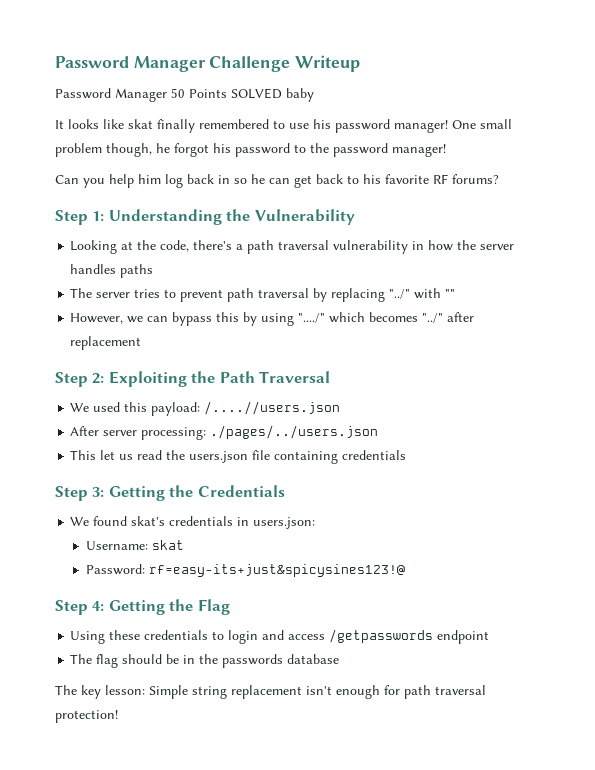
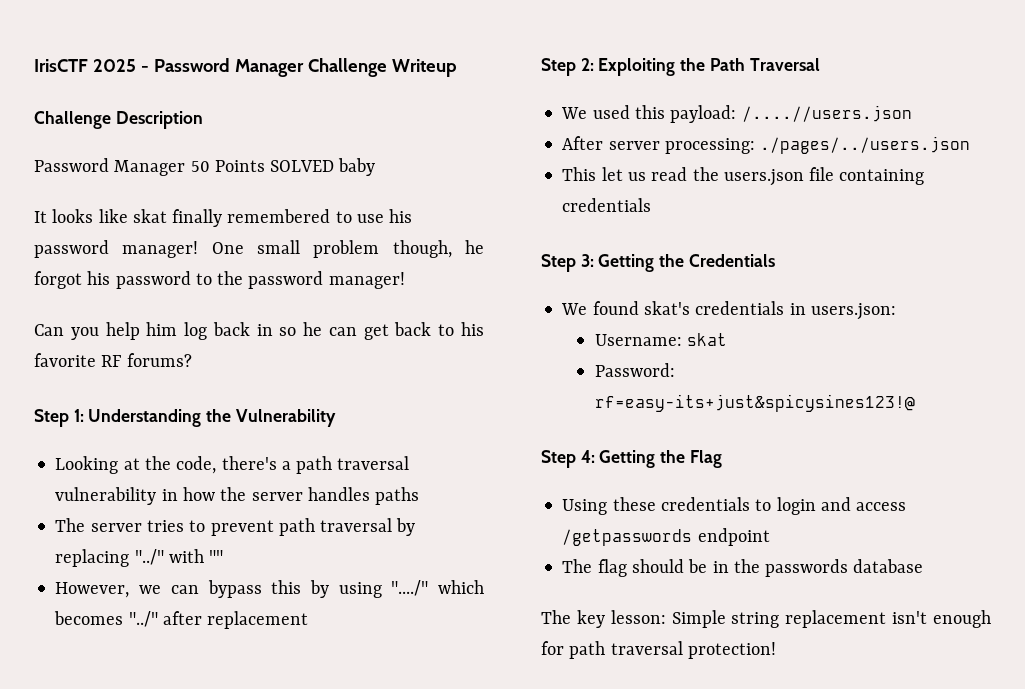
(55, 62) none -> [34,59,149,72] IrisCTF 2025 -
(361, 63) none -> [34,111,203,129] // Challenge Description

